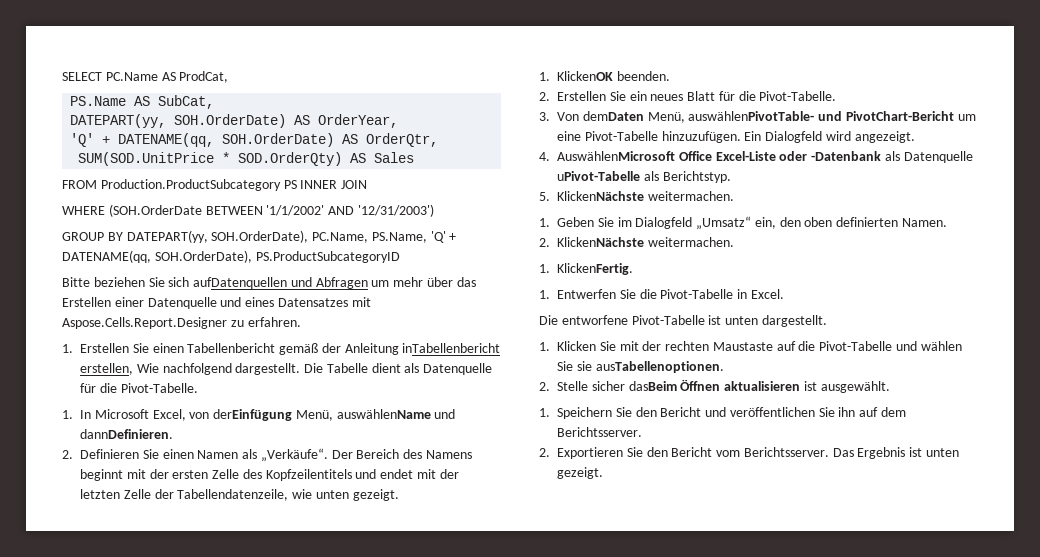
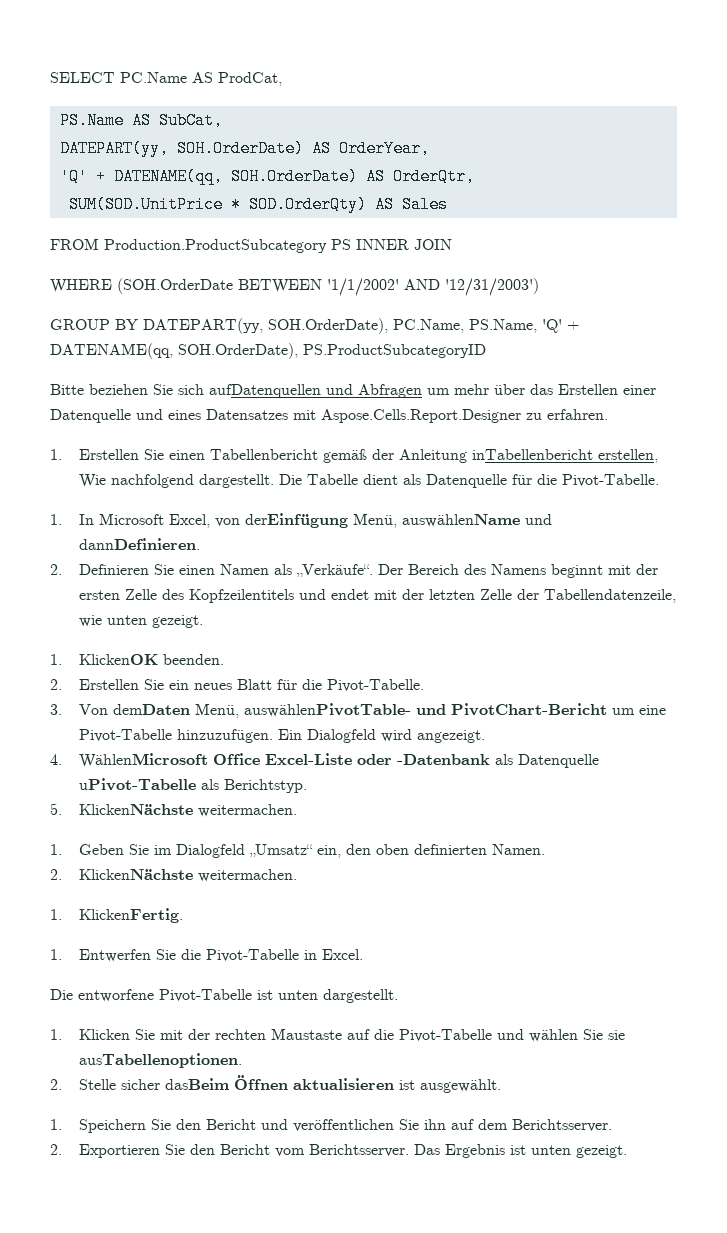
[557,151,675,161] AuswählenMicrosoft -> [78,753,208,768] WählenMicrosoft

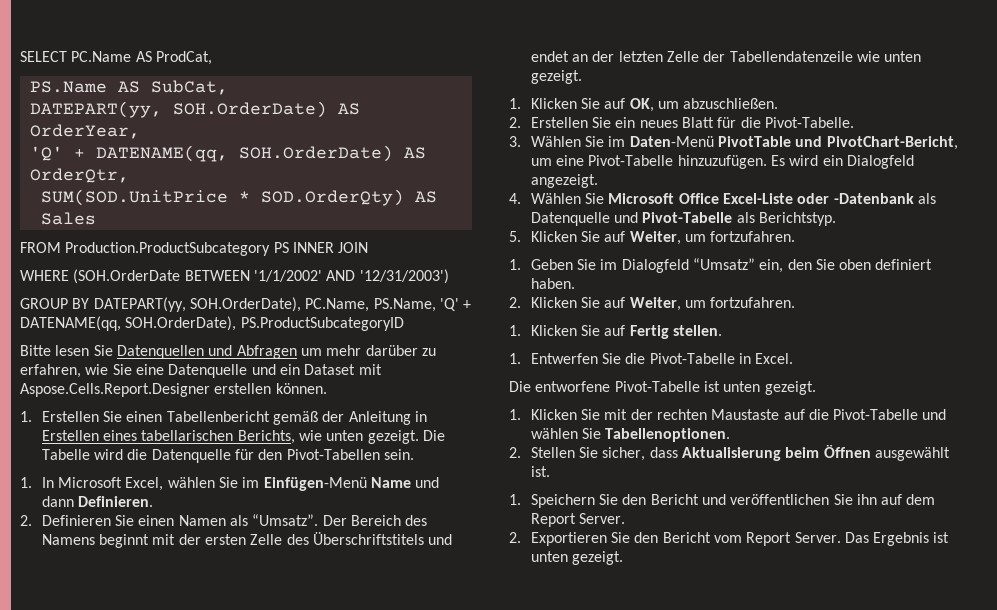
[89,384,656,398] [50,409,608,423] beziehen Sie sich aufDatenquellen und Abfragen um mehr über das Erstellen einer Datenquelle und eines Datensatzes mit Aspose.Cells.Report.Designer zu erfahren. -> [55,345,436,359] [20,364,382,378] [20,383,327,397] lesen Sie Datenquellen und Abfragen um mehr darüber zu erfahren, wie Sie eine Datenquelle und ein Dataset mit Aspose.Cells.Report.Designer erstellen können.
[471,449,658,463] [78,474,659,488] [50,513,552,528] [78,538,200,550] inTabellenbericht erstellen, Wie nachfolgend dargestellt. Die Tabelle dient als Datenquelle für die Pivot-Tabelle. // 1. In Microsoft Excel, von derEinfügung Menü, auswählenName und dannDefinieren. -> [414,411,427,422] [41,430,445,444] [41,449,414,463] [20,477,440,491] [41,496,153,507] in Erstellen eines tabellarischen Berichts, wie unten gezeigt. Die Tabelle wird die Datenquelle für den Pivot-Tabellen sein. // 1. In Microsoft Excel, wählen Sie im Einfügen-Menü Name und dann Definieren.
[296,564,373,578] „Verkäufe“. -> [252,514,319,526] “Umsatz”.
[188,589,294,603] Kopfzeilentitels -> [312,532,424,545] Überschriftstitels
[373,590,397,600] mit -> [571,54,588,62] an
[543,589,676,603] Tabellendatenzeile, -> [729,51,853,62] Tabellendatenzeile
[78,654,224,665] KlickenOK beenden. -> [530,98,779,112] Klicken Sie auf OK, um abzuschließen.
[78,703,666,718] [78,729,412,743] Von demDaten Menü, auswählenPivotTable- und PivotChart-Bericht um eine Pivot-Tabelle hinzuzufügen. Ein Dialogfeld wird -> [530,136,958,150] [530,155,914,169] Wählen Sie im Daten-Menü PivotTable und PivotChart-Bericht, um eine Pivot-Tabelle hinzuzufügen. Es wird ein Dialogfeld
[78,753,208,768] WählenMicrosoft -> [530,193,675,204] Wählen Sie Microsoft
[78,778,196,791] uPivot-Tabelle -> [613,212,733,223] und Pivot-Tabelle
[78,804,297,817] KlickenNächste weitermachen. -> [530,231,796,245] Klicken Sie auf Weiter, um fortzufahren.
[249,844,313,858] „Umsatz“ -> [692,258,755,270] “Umsatz”
[375,844,545,855] [50,869,297,882] [50,908,183,923] oben definierten Namen. // 2. KlickenNächste weitermachen. // 1. KlickenFertig. -> [815,259,933,270] [530,278,575,289] [509,297,796,311] [509,325,722,339] Sie oben definiert haben. // 2. Klicken Sie auf Weiter, um fortzufahren. // 1. Klicken Sie auf Fertig stellen.
[323,989,398,1003] dargestellt. -> [764,381,816,395] gezeigt.
[607,1030,625,1040] [78,1053,242,1068] [50,1075,501,1093] sie ausTabellenoptionen. // 2. Stelle sicher dasBeim Öffnen aktualisieren ist ausgewählt. -> [605,428,731,442] [509,445,950,461] [530,466,550,477] Tabellenoptionen. // 2. Stellen Sie sicher, dass Aktualisierung beim Öffnen ausgewählt ist.
[511,1119,612,1132] Berichtsserver. -> [530,513,625,527] Report Server.
[308,1144,409,1157] Berichtsserver. -> [746,532,841,546] Report Server.

